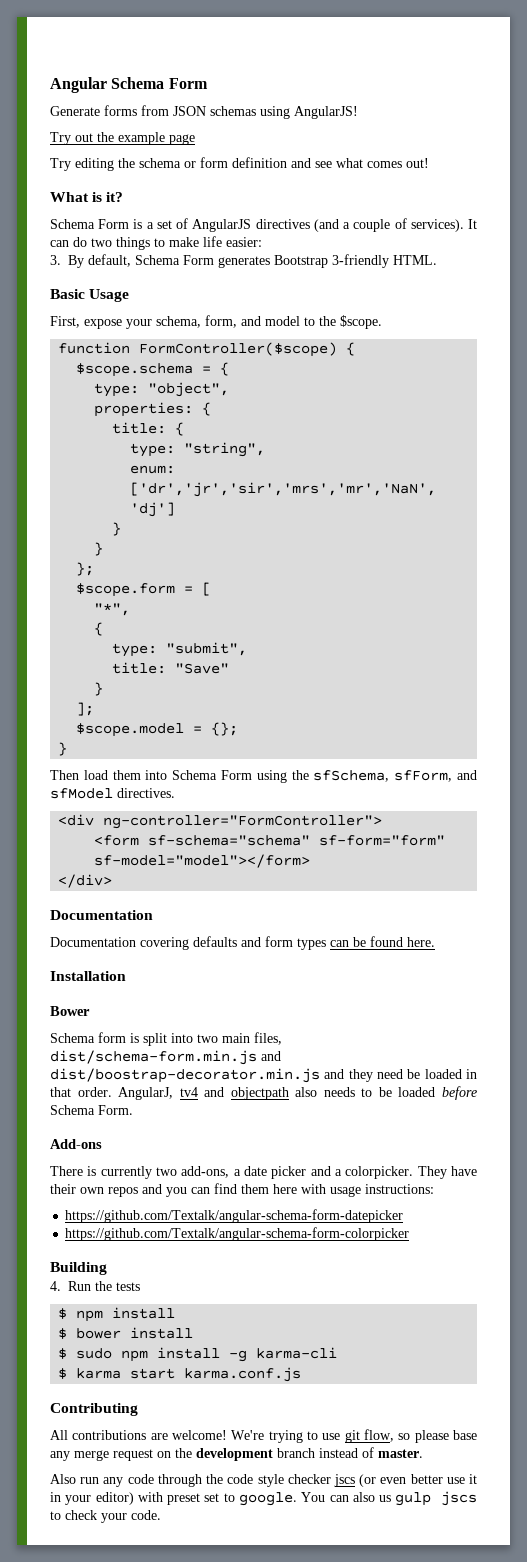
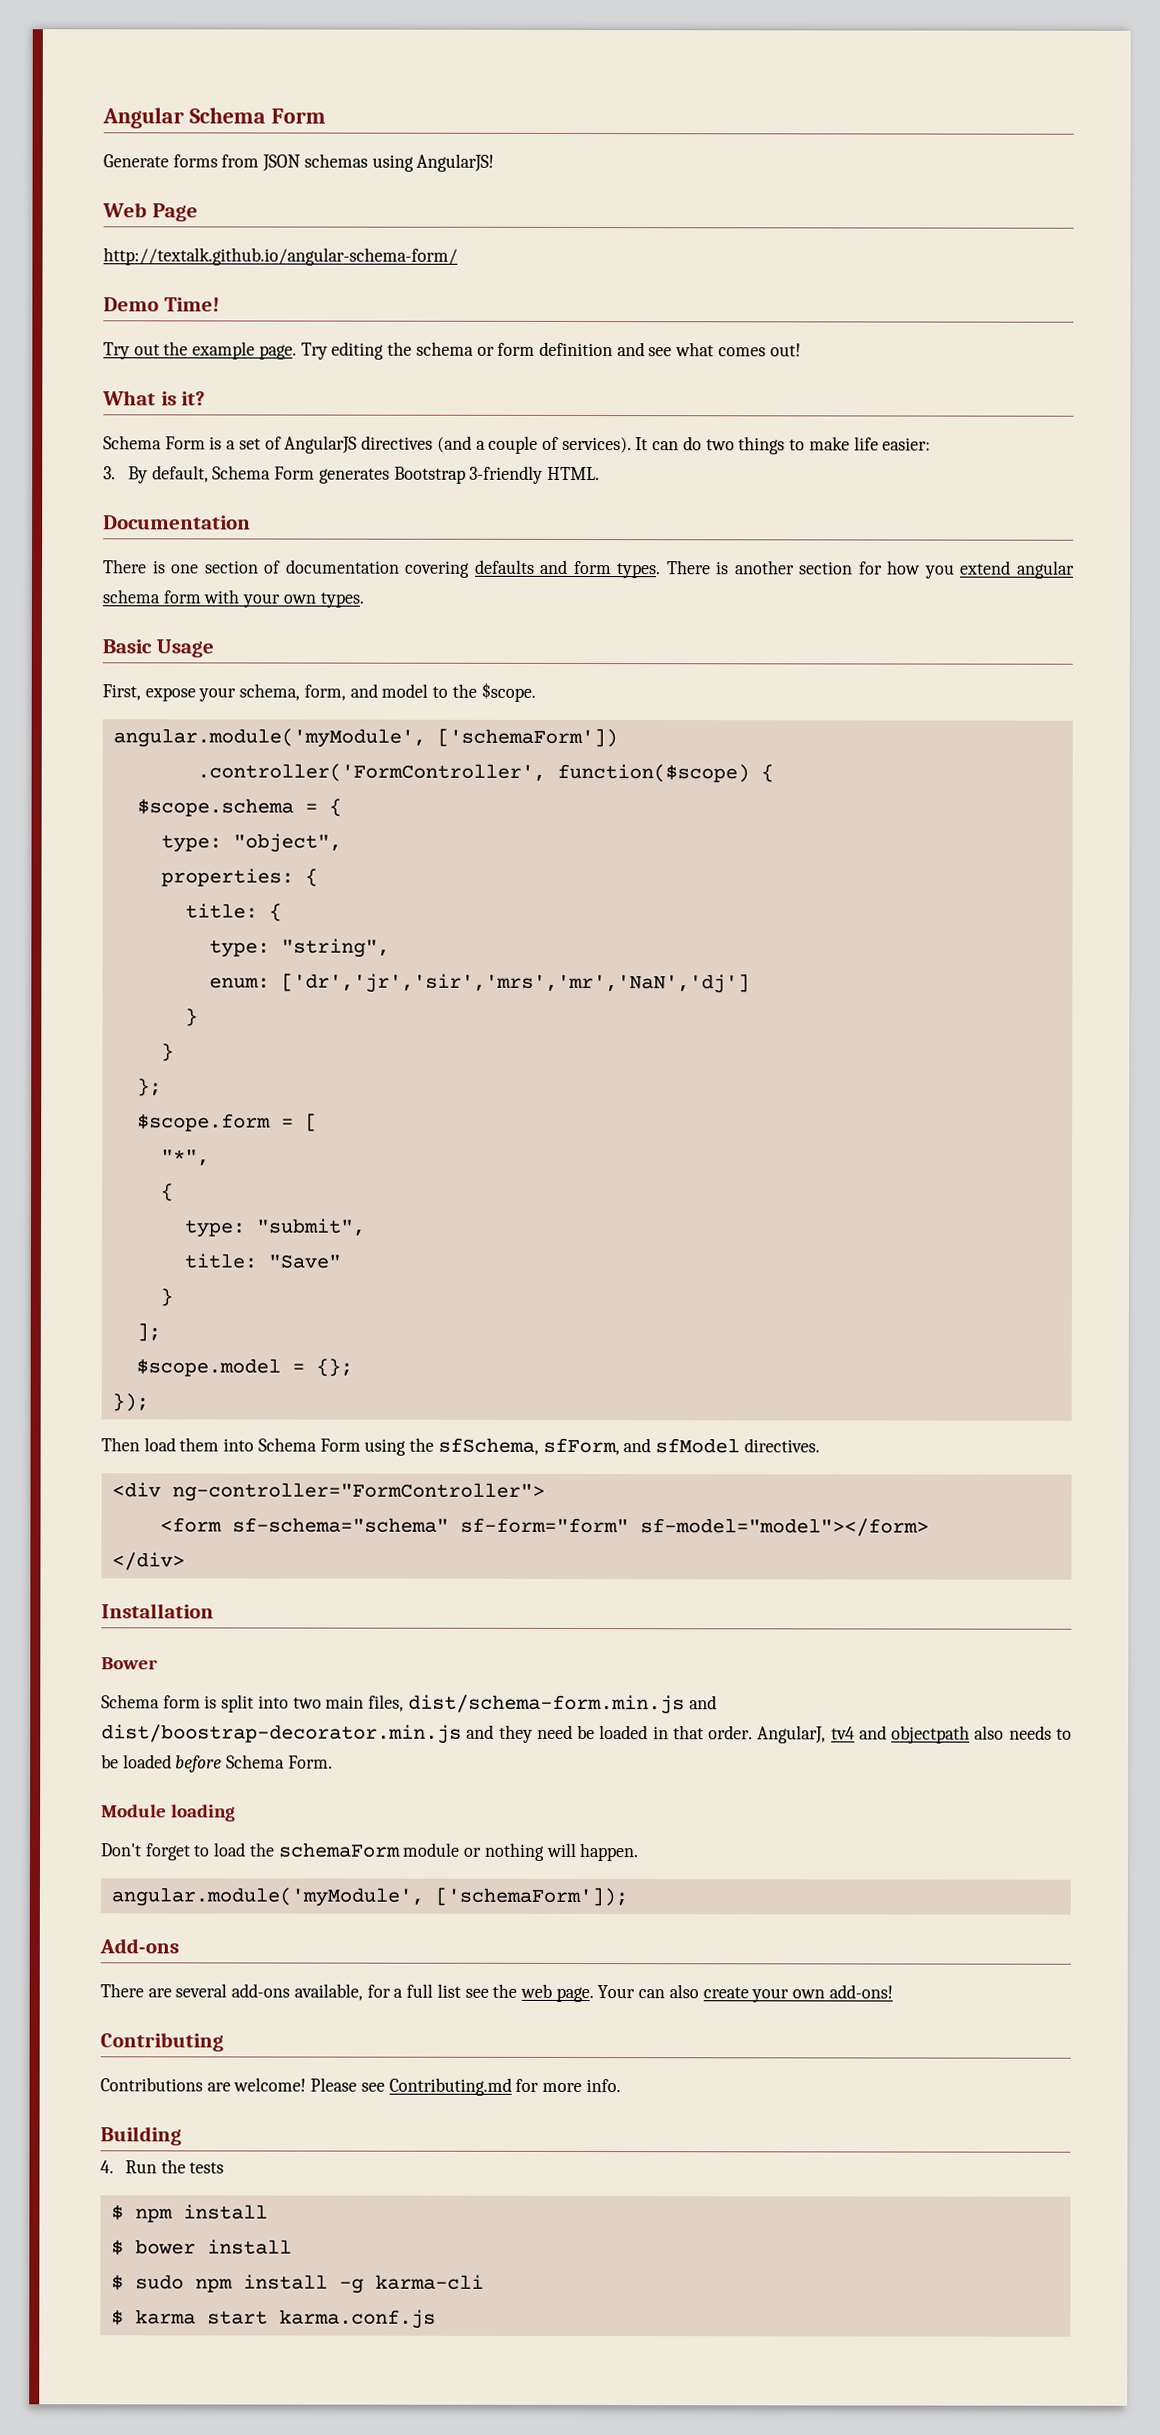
(358, 112) none -> [102,202,198,222] [103,247,458,266] [103,297,220,312] // Web Page // http://textalk.github.io/angular-schema-form/ // Demo Time!
[169,134,195,145] page // -> [258,344,297,360] page.
(437, 260) none -> [103,515,251,530] [103,559,1075,579] [102,589,364,608] // Documentation // There is one section of documentation covering defaults and form types. There is another section for how you extend angular schema form with your own types.
[58,342,338,357] function FormController($scope) -> [112,728,618,748] [196,763,750,783] angular.module('myModule', ['schemaForm']) // .controller('FormController', function($scope)
[58,742,68,756] } -> [111,1393,149,1412] });
[50,910,153,920] [50,936,435,950] // Documentation // Documentation covering defaults and form types can be found here. -> (185, 1561) none
[50,1139,102,1149] [50,1166,477,1179] [50,1183,434,1197] [65,1209,404,1223] [65,1227,410,1241] Add-ons // There is currently two add-ons, a date picker and a colorpicker. They have their own repos and you can find them here with usage instructions: // https://github.com/Textalk/angular-schema-form-datepicker // https://github.com/Textalk/angular-schema-form-colorpicker -> [101,1804,237,1822] [100,1842,640,1862] [110,1887,628,1907] [99,1938,179,1954] [100,1983,893,2003] [100,2032,224,2052] [100,2077,621,2096] Module loading // Don't forget to load the schemaForm module or nothing will happen. // angular.module('myModule', ['schemaForm']); // Add-ons // There are several add-ons available, for a full list see the web page. Your can also create your own add-ons! // Contributing // Contributions are welcome! Please see Contributing.md for more info.
[50,1403,138,1416] [50,1429,477,1443] [50,1447,423,1461] [50,1474,478,1487] [50,1491,478,1506] [50,1510,161,1523] // Contributing // All contributions are welcome! We're trying to use git flow, so please base any merge request on the development branch instead of master. // Also run any code through the code style checker jscs (or even better use it in your editor) with preset set to google. You can also us gulp jscs to check your code. -> (436, 2319) none

